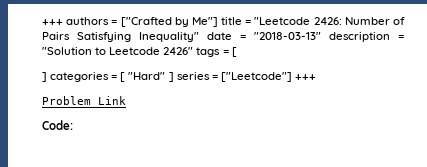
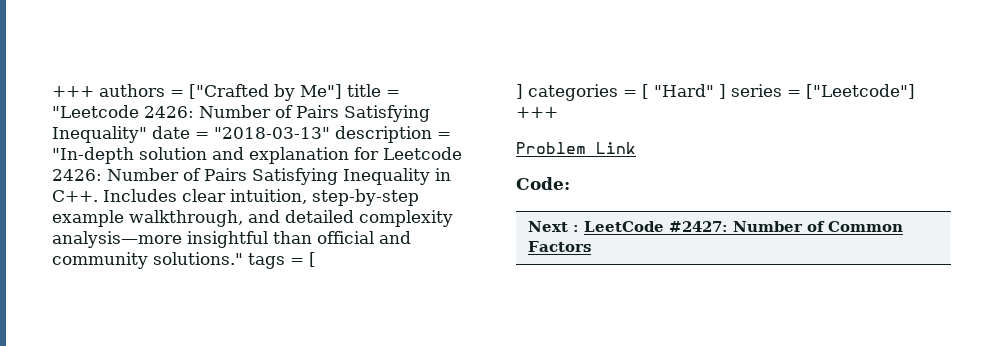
[42,47,194,55] "Solution to Leetcode 2426" -> [52,147,462,164] [52,168,451,185] [52,189,419,206] [52,210,453,227] [52,231,411,248] [52,252,243,269] "In-depth solution and explanation for Leetcode 2426: Number of Pairs Satisfying Inequality in C++. Includes clear intuition, step-by-step example walkthrough, and detailed complexity analysis—more insightful than official and community solutions."
(73, 125) none -> [527,221,903,232] [527,241,591,252] // Next : LeetCode #2427: Number of Common Factors

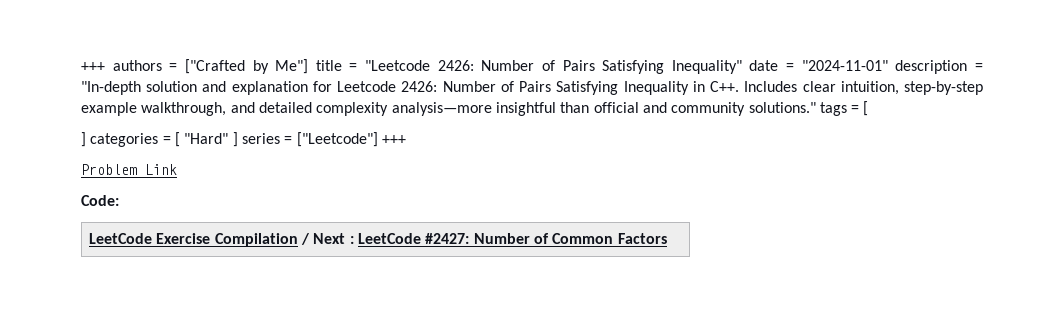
[214,127,330,139] "2018-03-13" -> [801,60,888,71] "2024-11-01"
(570, 183) none -> [89,233,311,247] LeetCode Exercise Compilation /

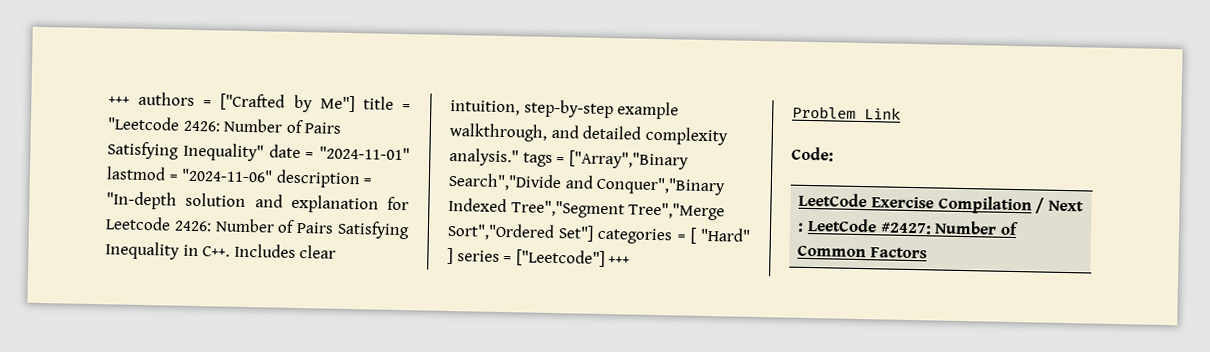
(888, 65) none -> [106,166,274,183] lastmod = "2024-11-06"
[391,101,869,116] [81,132,86,147] analysis—more insightful than official and community solutions." tags = [ // ] -> [449,147,689,170] [448,172,726,196] [448,197,726,221] [447,222,595,242] analysis." tags = ["Array","Binary Search","Divide and Conquer","Binary Indexed Tree","Segment Tree","Merge Sort","Ordered Set"]

